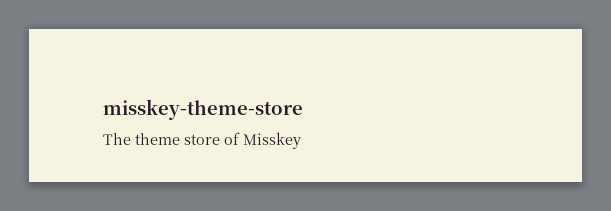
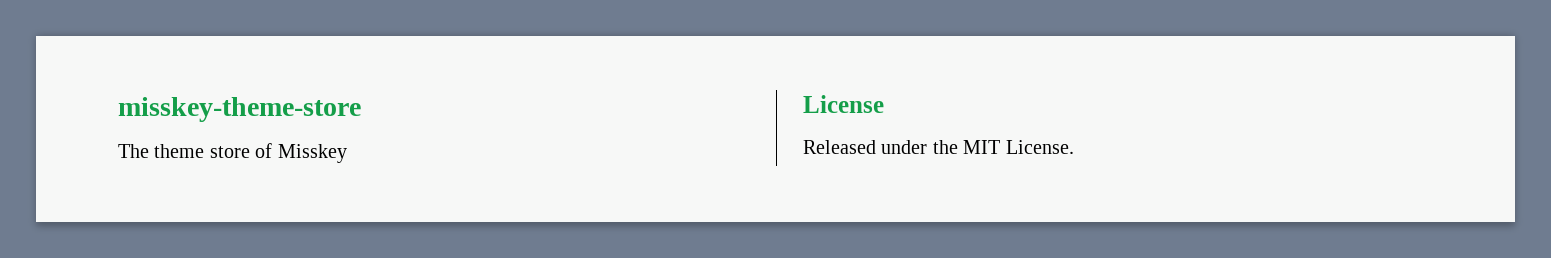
(301, 140) none -> [803,95,884,113] [803,140,1074,154] // License // Released under the MIT License.

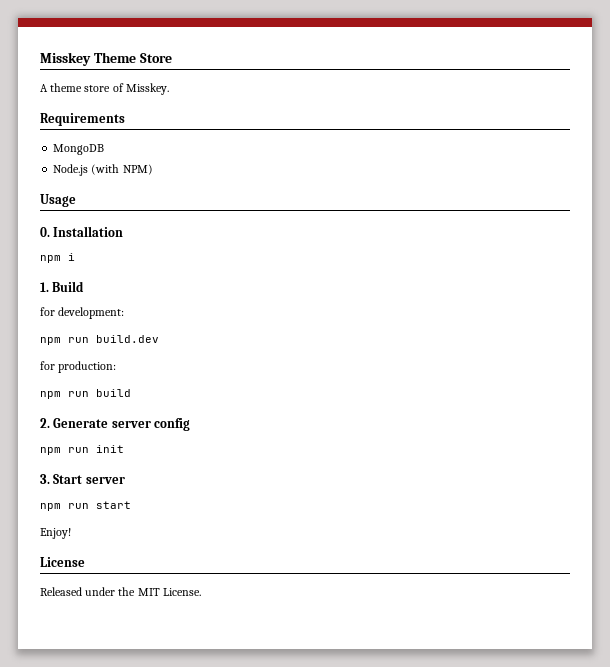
[118,97,361,122] [118,143,347,163] misskey-theme-store // The theme store of Misskey -> [40,52,172,66] [40,83,169,95] [40,113,125,126] [53,144,105,155] [53,164,153,176] [40,194,76,207] [40,226,124,237] [40,253,75,263] [40,281,85,292] [40,307,125,319] [40,335,159,345] [40,361,117,373] [40,389,131,399] [40,418,191,431] [40,445,124,455] [40,474,125,484] [40,501,131,511] [40,528,71,539] Misskey Theme Store // A theme store of Misskey. // Requirements // MongoDB // Node.js (with NPM) // Usage // 0. Installation // npm i // 1. Build // for development: // npm run build.dev // for production: // npm run build // 2. Generate server config // npm run init // 3. Start server // npm run start // Enjoy!

